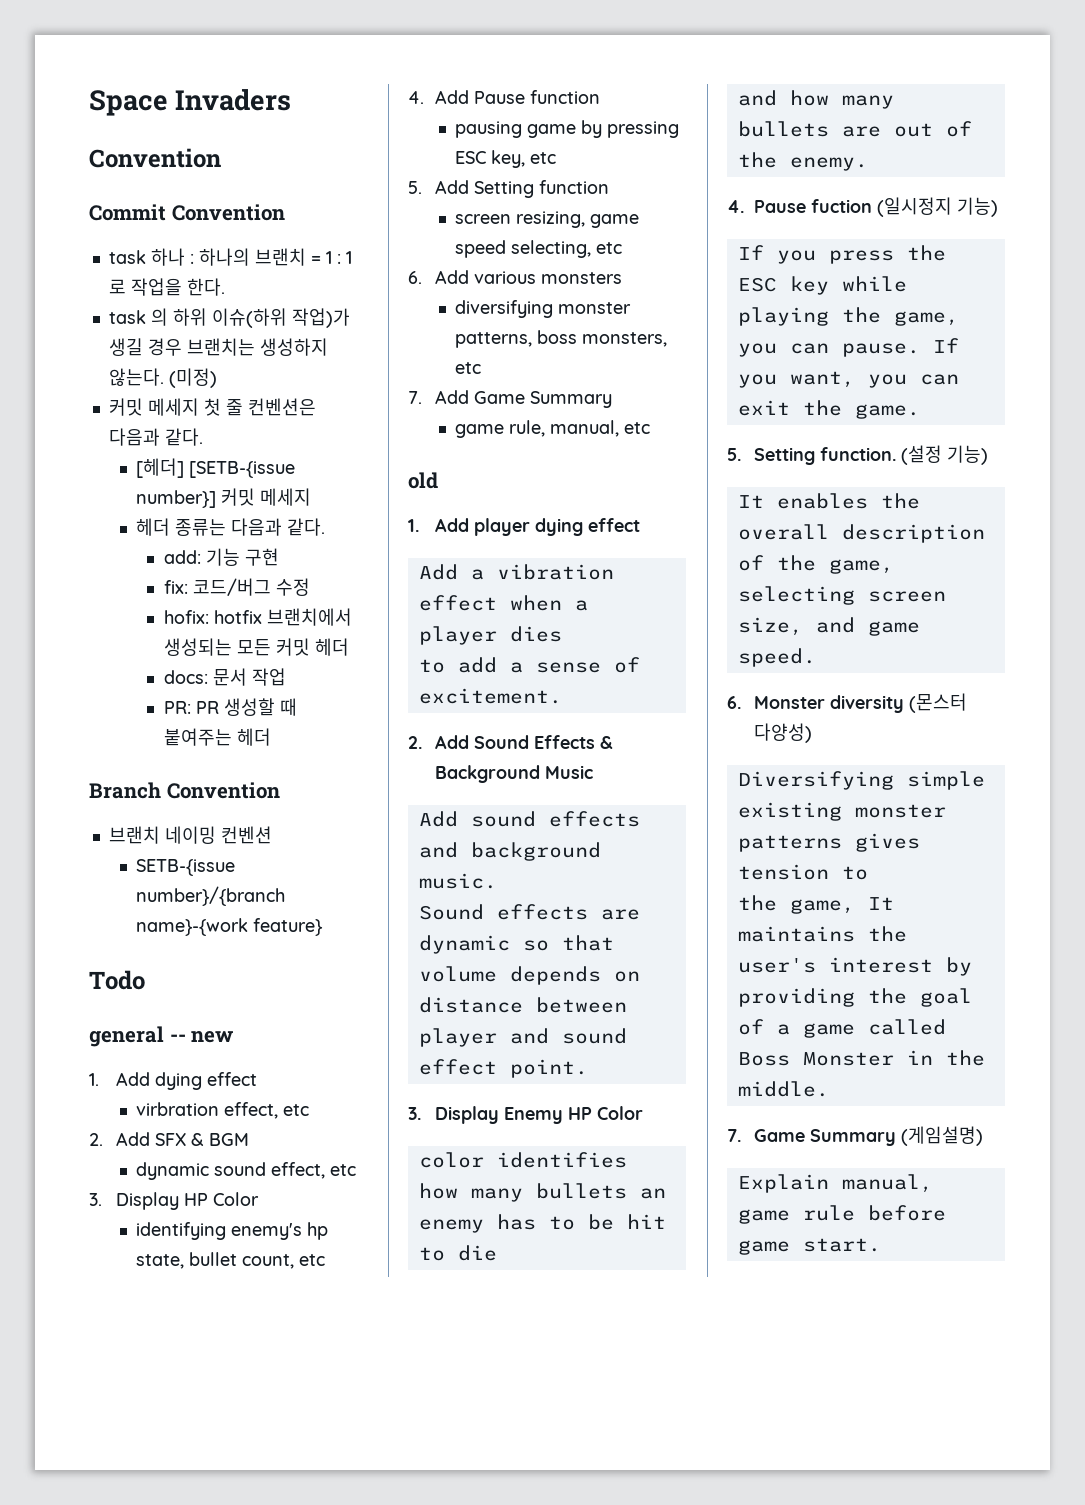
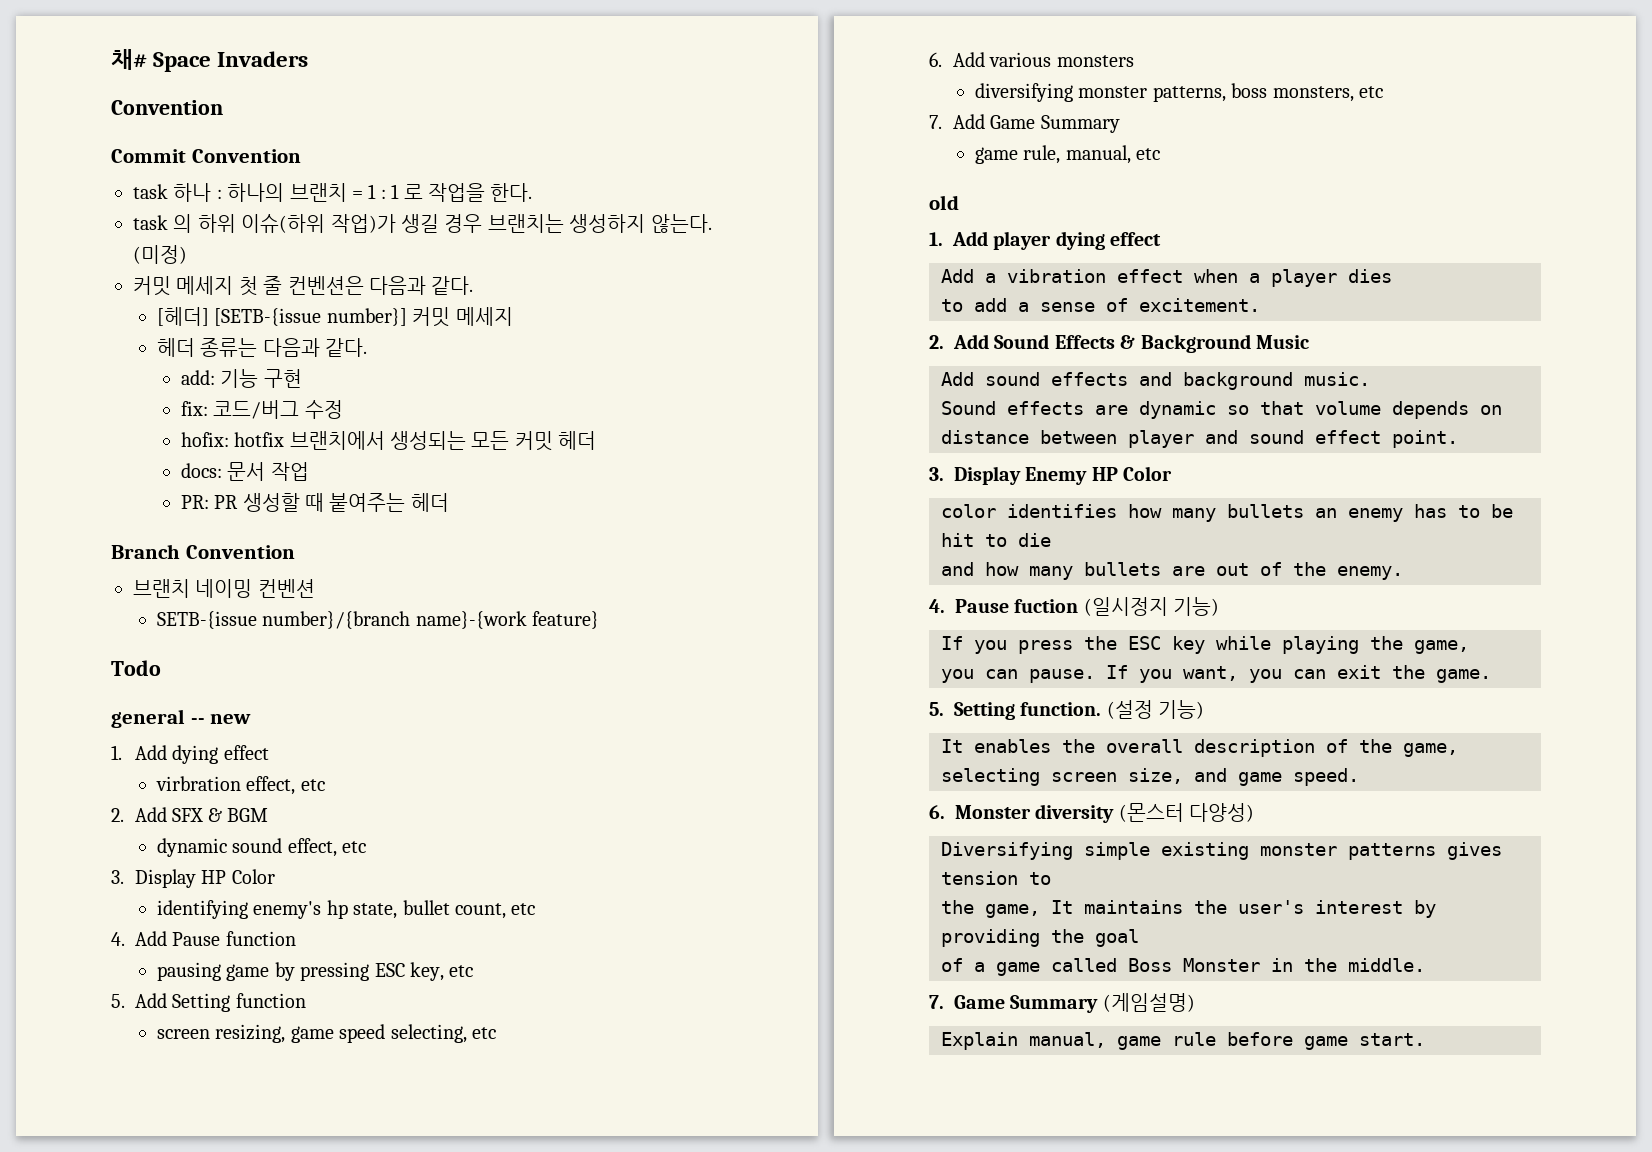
(89, 103) none -> [111,49,147,70] 채#

